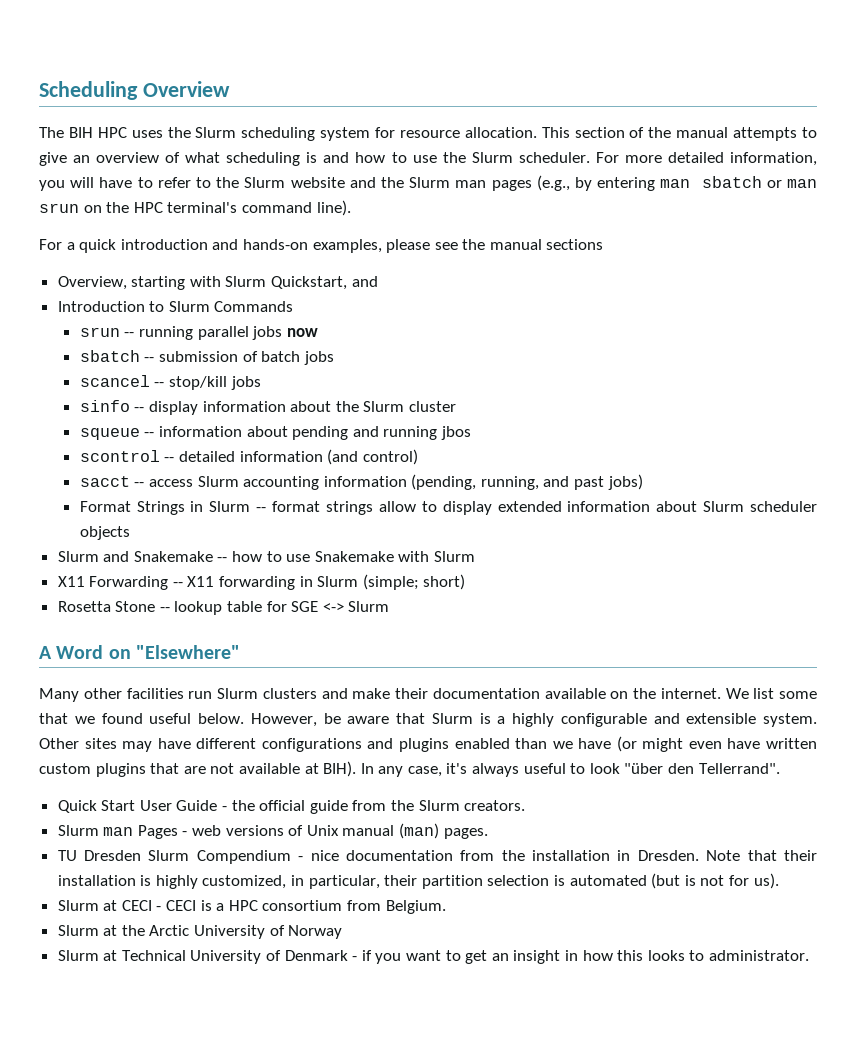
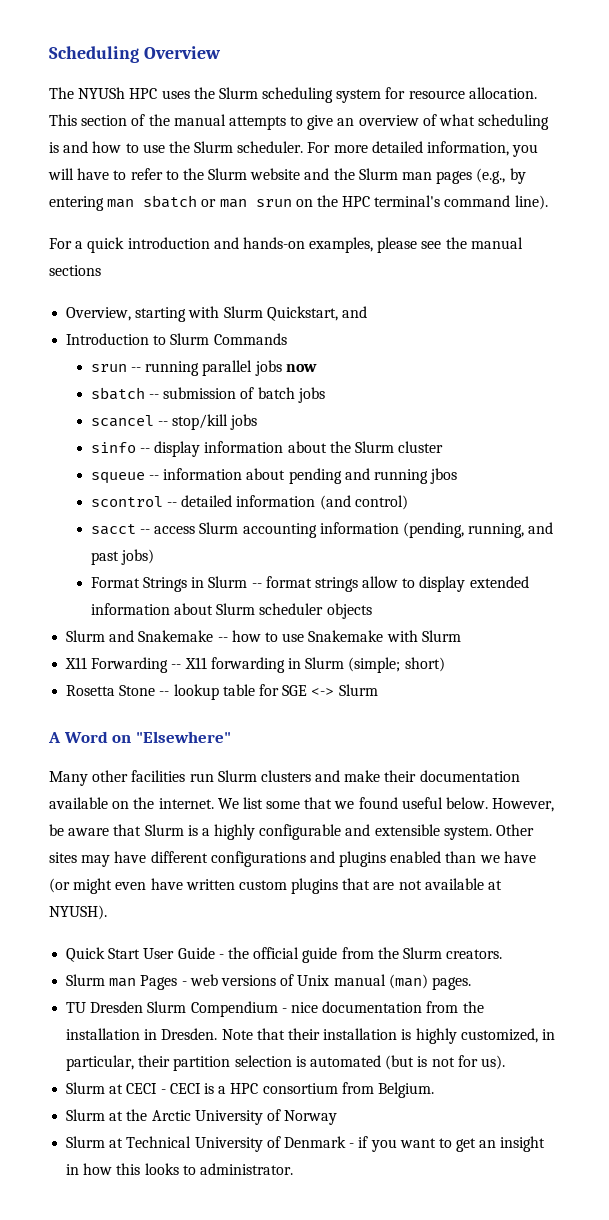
[68,127,93,138] BIH -> [78,87,126,99] NYUSh
[323,761,780,777] BIH). In any case, it's always useful to look "über den Tellerrand". -> [49,905,107,920] NYUSH).

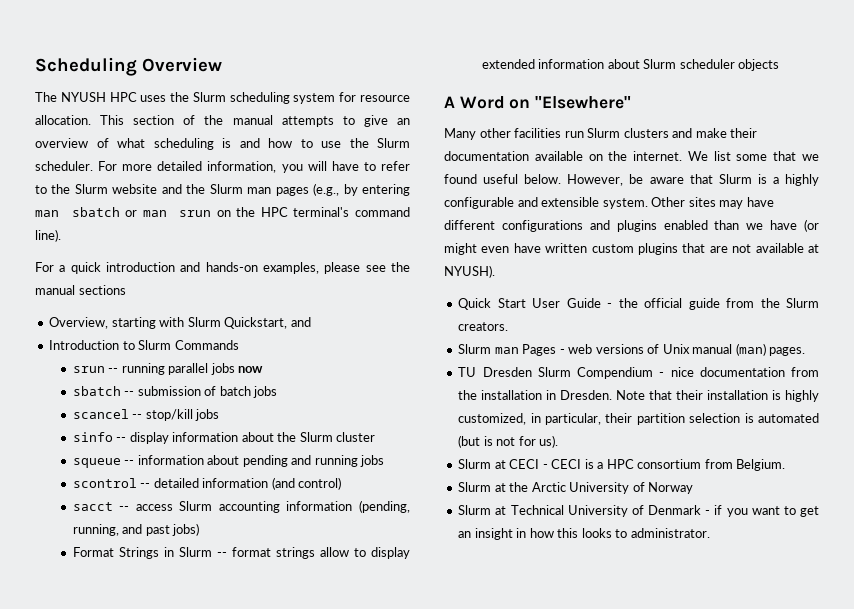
[78,87,126,99] NYUSh -> [60,92,106,102] NYUSH
[430,468,458,484] jbos -> [360,455,385,467] jobs
[66,630,461,642] [65,657,445,673] [66,684,378,700] // Slurm and Snakemake -- how to use Snakemake with Slurm // X11 Forwarding -- X11 forwarding in Slurm (simple; short) // Rosetta Stone -- lookup table for SGE <-> Slurm -> (780, 65) none

